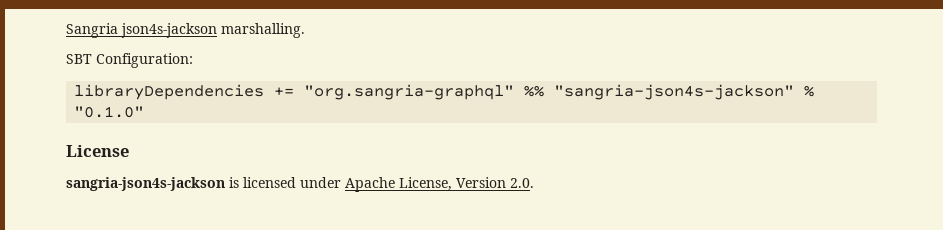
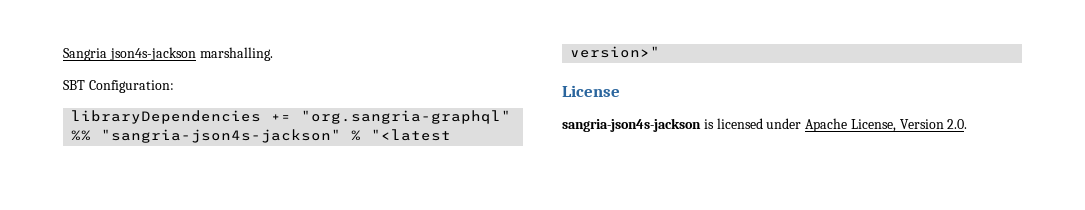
[74,106,145,118] "0.1.0" -> [371,129,452,141] [570,46,661,58] "<latest version>"

